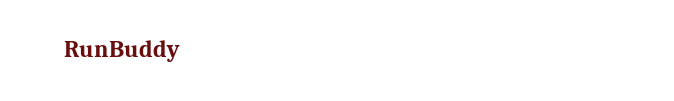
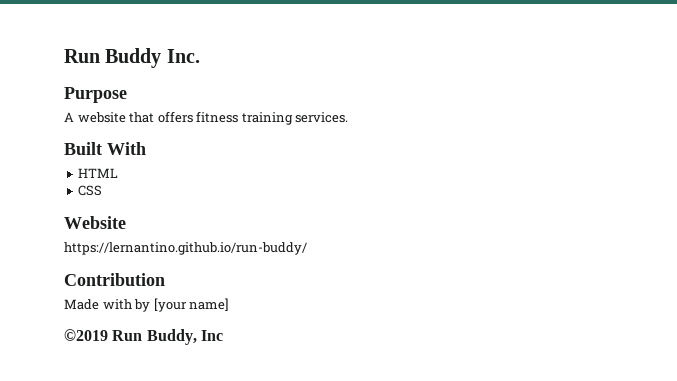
[64,40,180,62] RunBuddy -> [64,48,200,68] [64,87,127,103] [64,111,349,125] [64,142,146,155] [78,168,119,178] [78,185,103,196] [64,216,126,229] [64,242,307,255] [64,273,165,286] [64,298,230,312] [64,329,223,345] Run Buddy Inc. // Purpose // A website that offers fitness training services. // Built With // HTML // CSS // Website // https://lernantino.github.io/run-buddy/ // Contribution // Made with by [your name] // ©2019 Run Buddy, Inc

